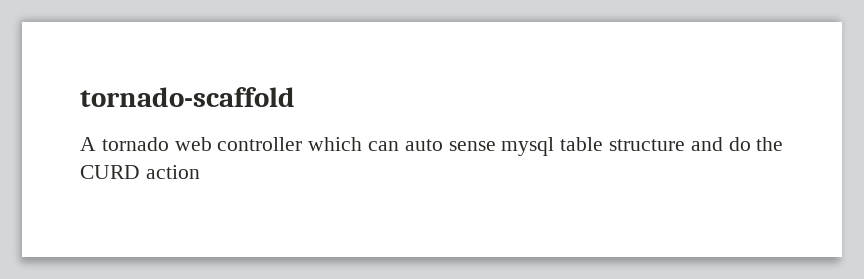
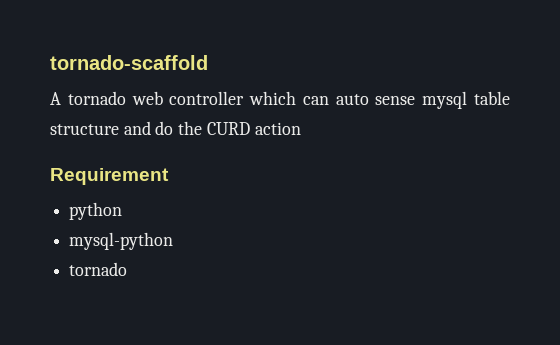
(200, 172) none -> [50,168,169,185] [69,202,123,220] [69,232,174,250] [69,262,128,276] // Requirement // python // mysql-python // tornado

